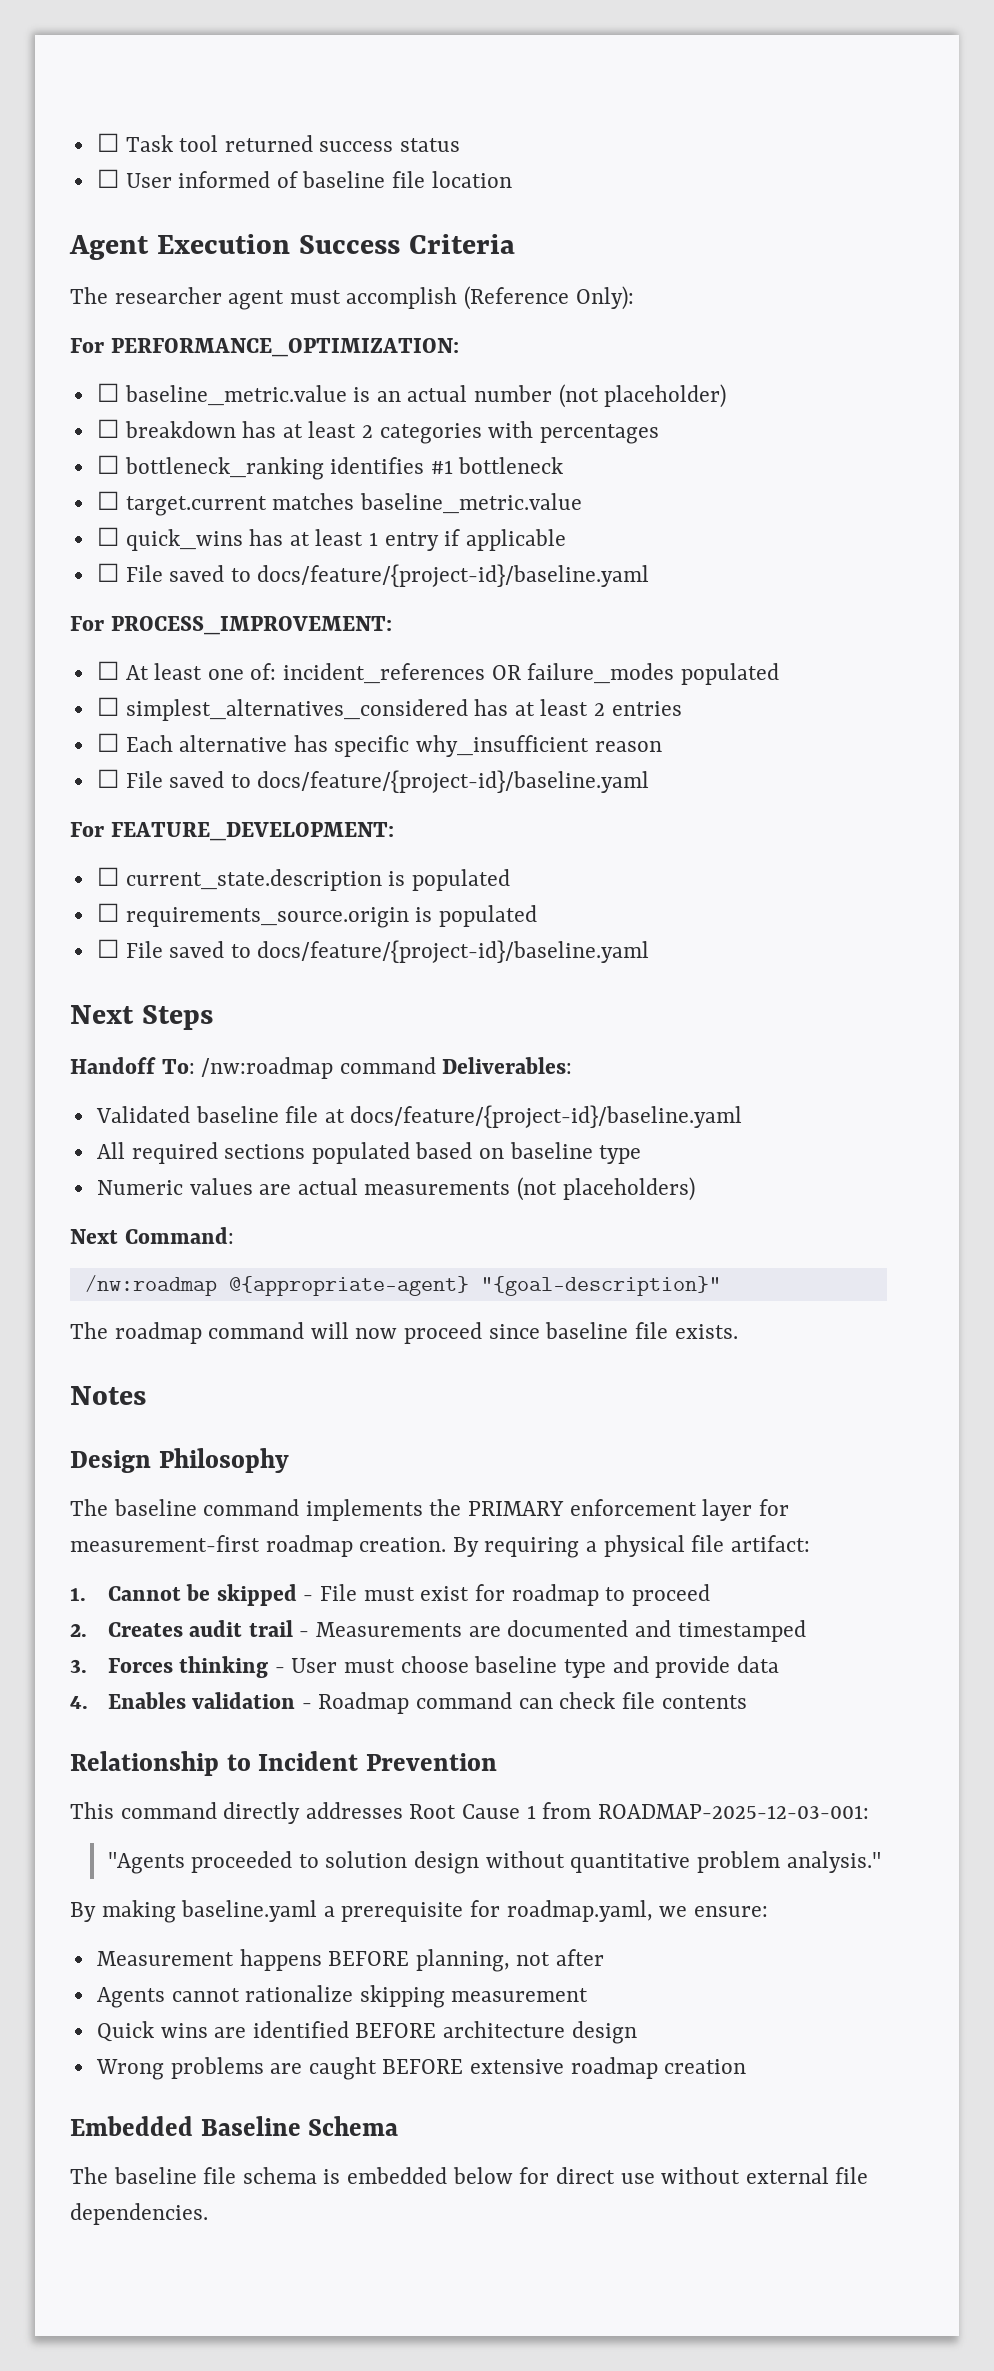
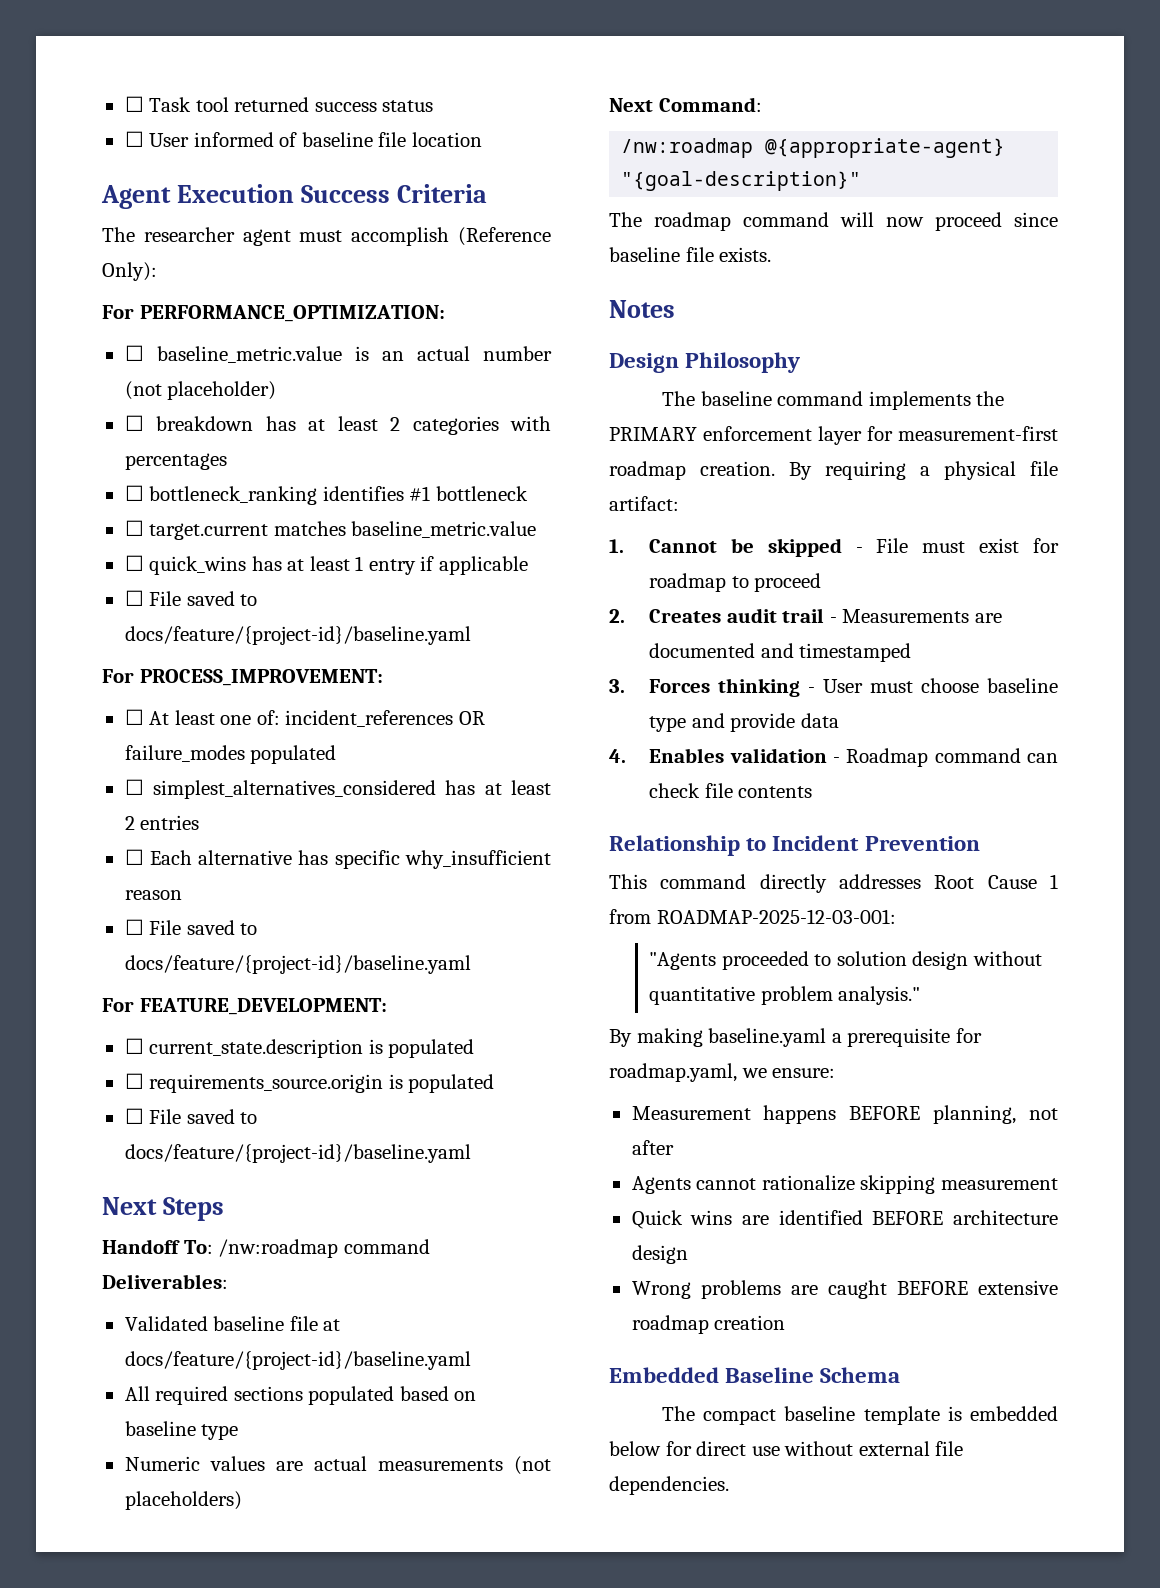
[113,2167,317,2184] baseline file schema -> [703,1406,940,1425] compact baseline template

